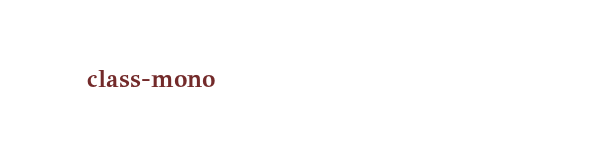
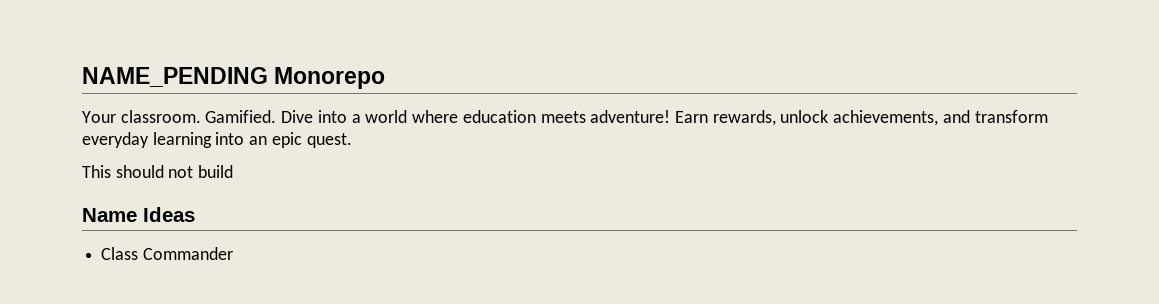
[87,70,215,88] class-mono -> [82,67,386,89] [82,110,1048,126] [82,132,352,148] [82,165,234,178] [82,207,195,222] [101,247,233,260] NAME_PENDING Monorepo // Your classroom. Gamified. Dive into a world where education meets adventure! Earn rewards, unlock achievements, and transform everyday learning into an epic quest. // This should not build // Name Ideas // Class Commander

